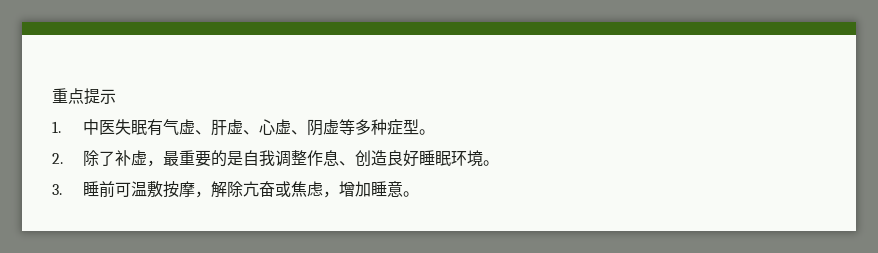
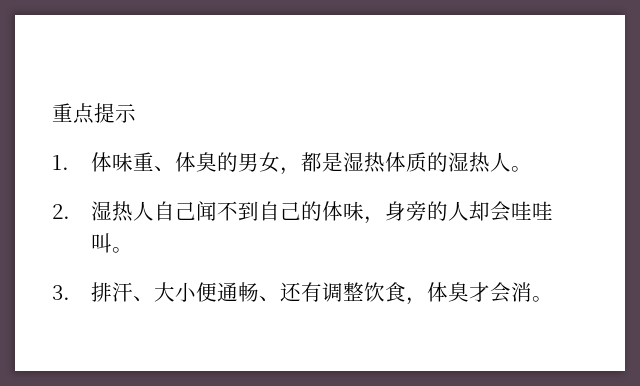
[82,119,435,136] [52,150,499,167] [52,180,403,198] 中医失眠有气虚、肝虚、心虚、阴虚等多种症型。 // 2.除了补虚，最重要的是自我调整作息、创造良好睡眠环境。 // 3.睡前可温敷按摩，解除亢奋或焦虑，增加睡意 -> [90,152,532,175] [52,201,553,224] [90,233,133,253] [52,282,532,305] 体味重、体臭的男女，都是湿热体质的湿热人。 // 2.湿热人自己闻不到自己的体味，身旁的人却会哇哇叫。 // 3.排汗、大小便通畅、还有调整饮食，体臭才会消

